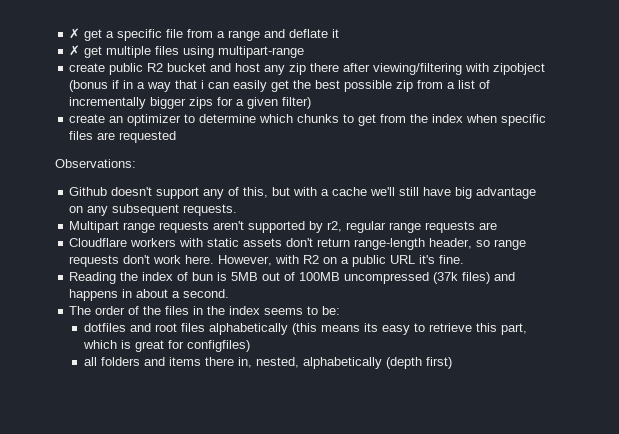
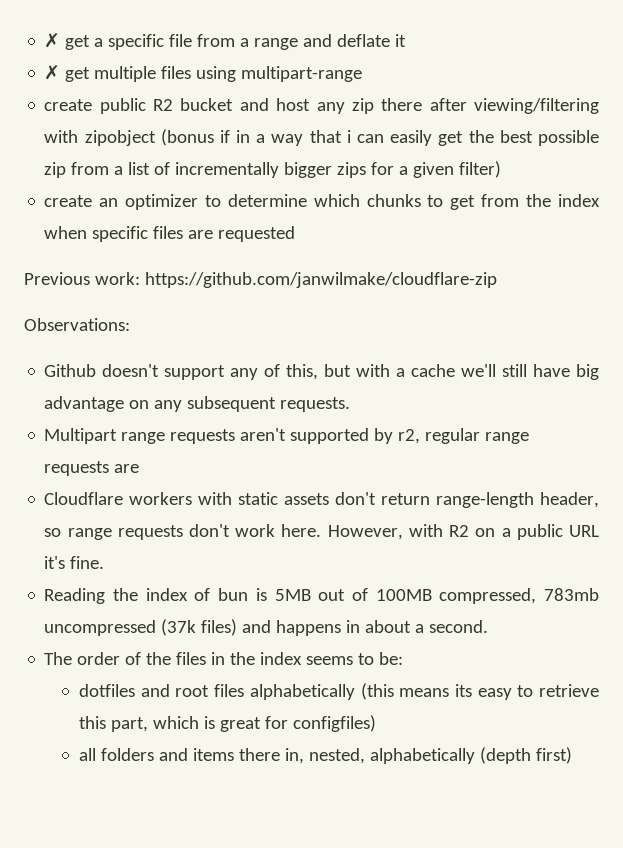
(177, 137) none -> [24,272,497,288] // Previous work: https://github.com/janwilmake/cloudflare-zip
(341, 276) none -> [439,588,599,604] compressed, 783mb

